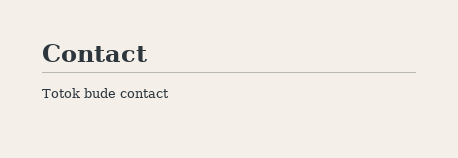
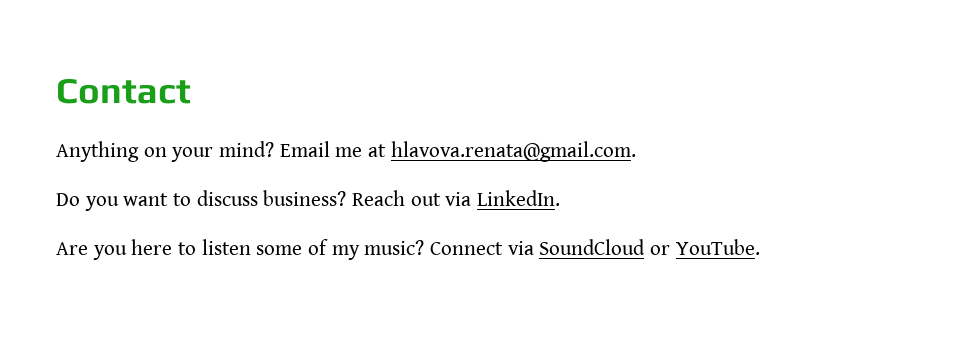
[42,88,169,98] Totok bude contact -> [56,141,636,162] [56,190,561,211] [56,239,760,260] Anything on your mind? Email me at hlavova.renata@gmail.com. // Do you want to discuss business? Reach out via LinkedIn. // Are you here to listen some of my music? Connect via SoundCloud or YouTube.

